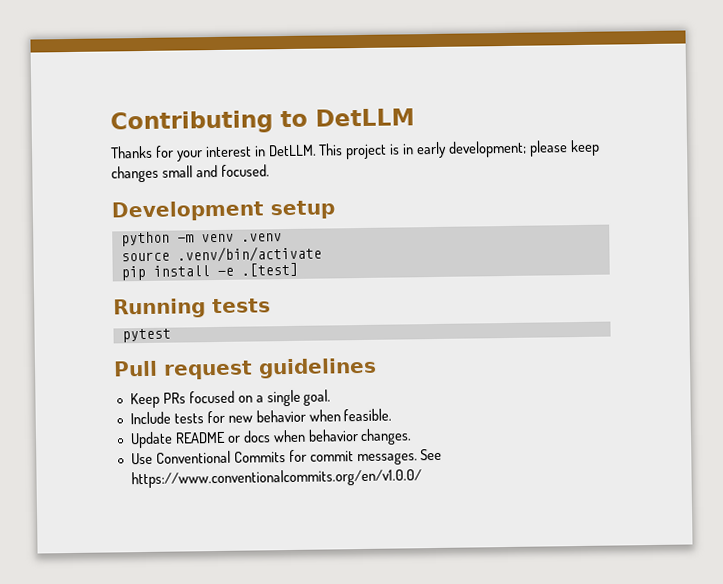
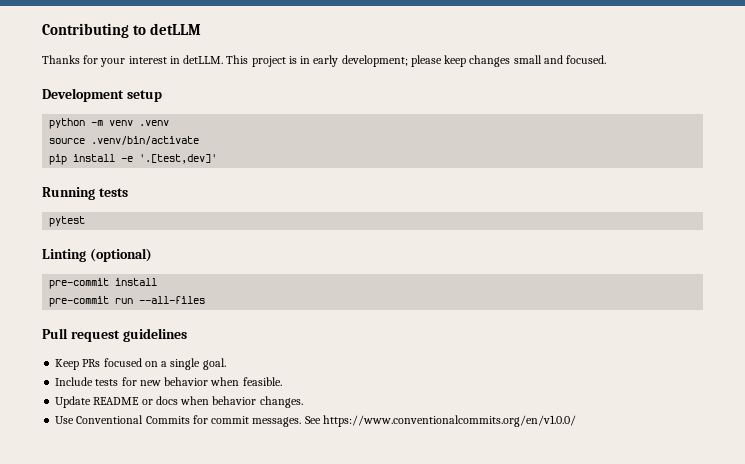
[315,108,415,127] DetLLM -> [150,23,202,35] detLLM
[267,144,317,157] DetLLM. -> [183,55,224,64] detLLM.
[240,262,298,277] .[test] -> [139,154,218,164] '.[test,dev]'
(171, 335) none -> [42,248,152,262] [49,278,158,289] [49,296,206,307] // Linting (optional) // pre-commit install // pre-commit run --all-files

